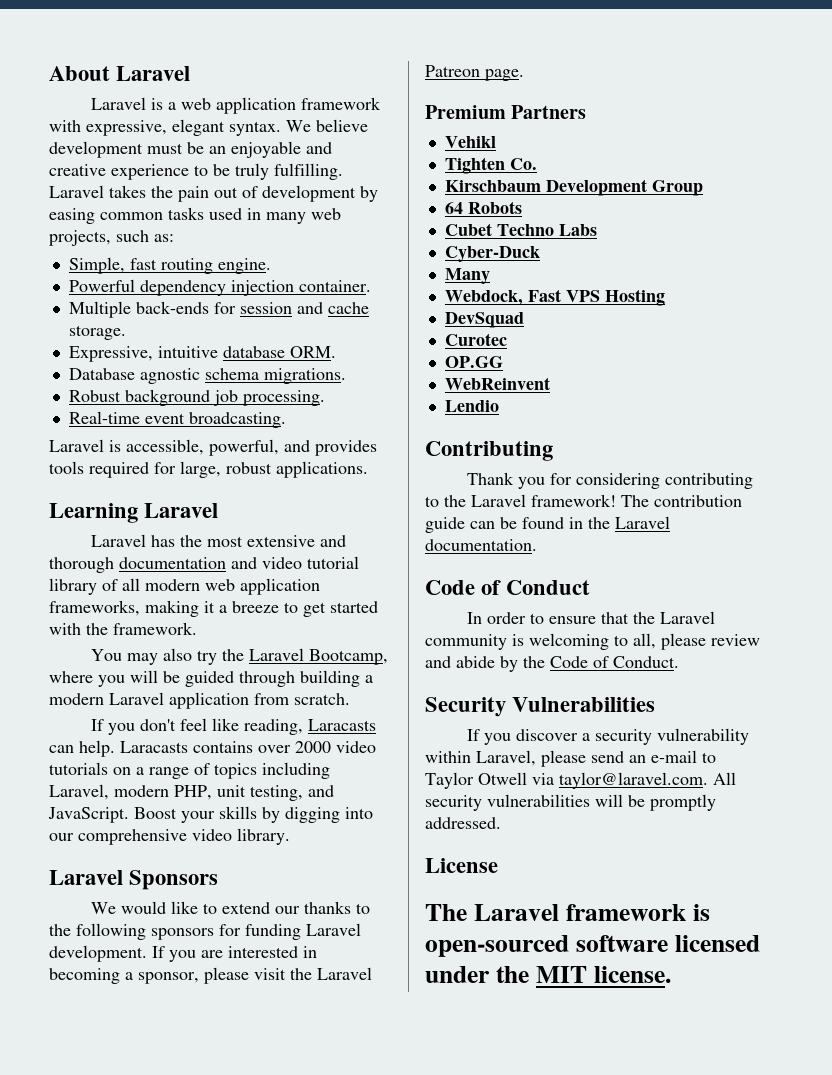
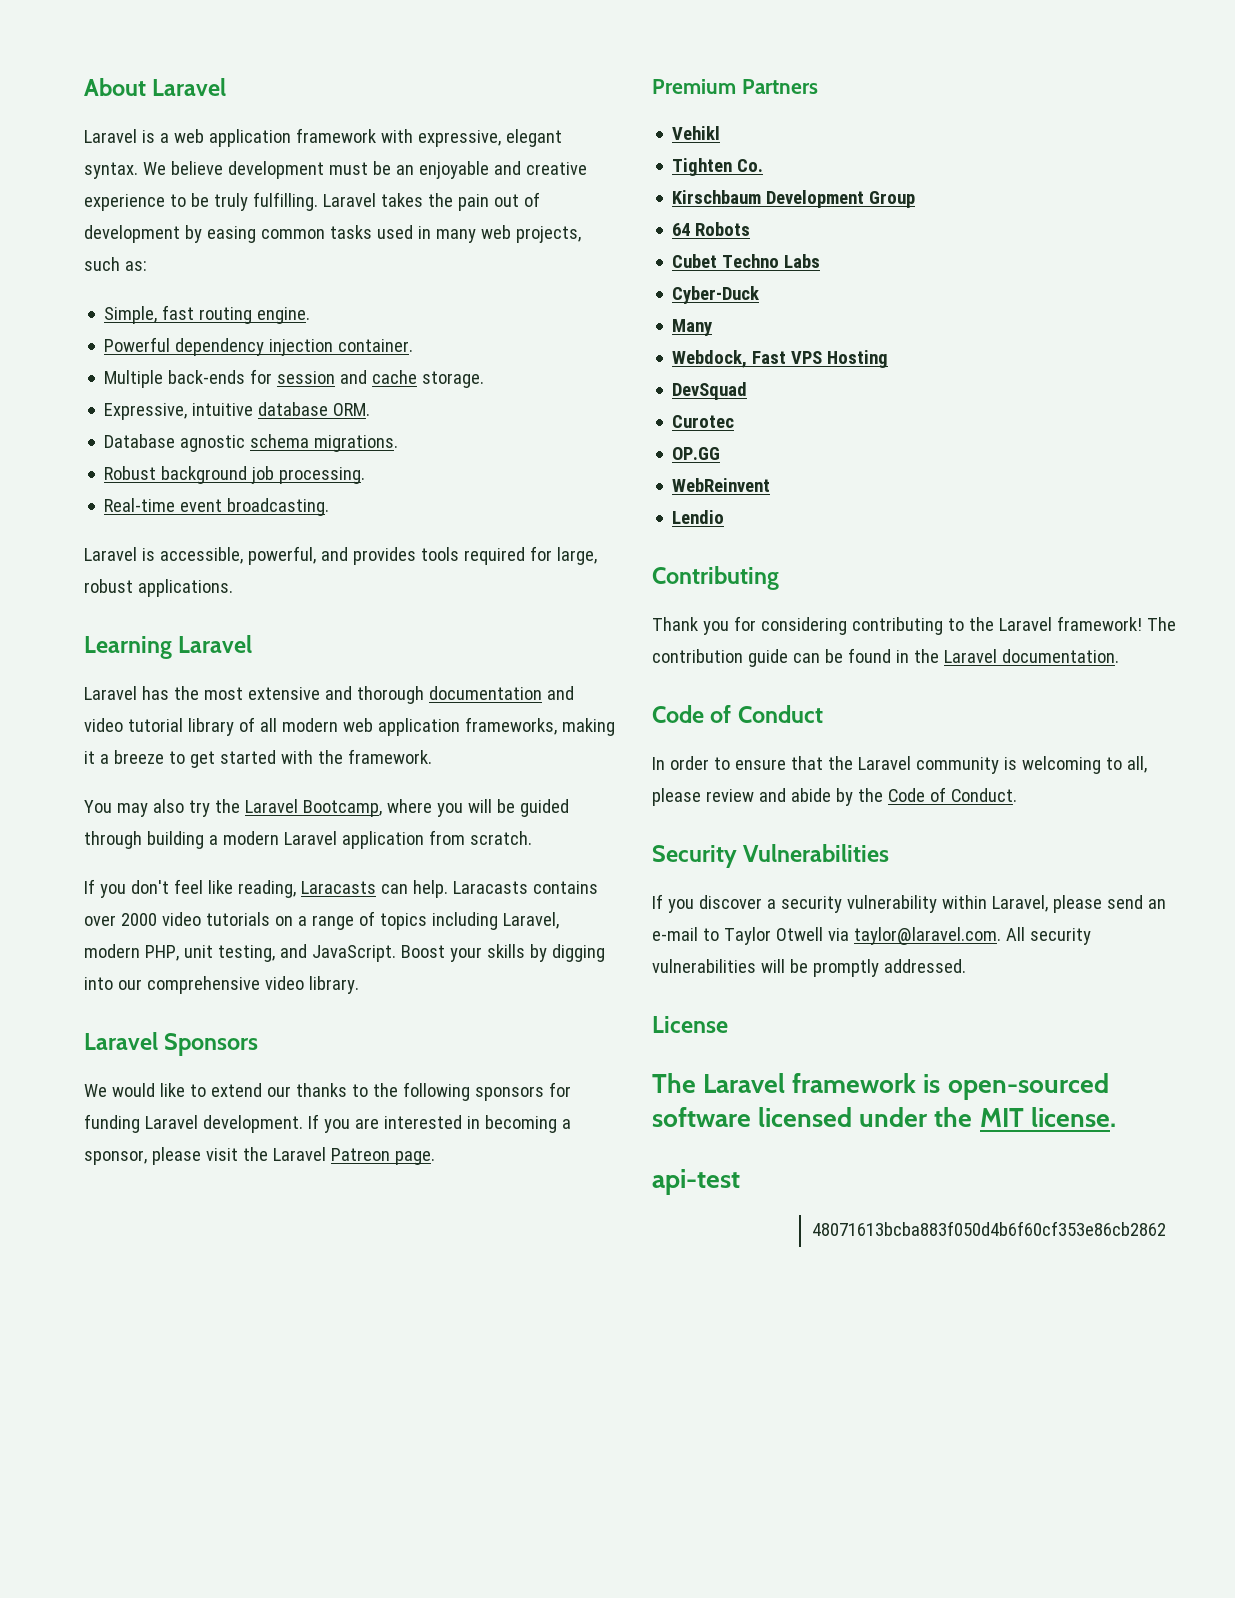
(671, 974) none -> [652,1169,740,1195] [811,1221,1166,1236] // api-test // 48071613bcba883f050d4b6f60cf353e86cb2862

